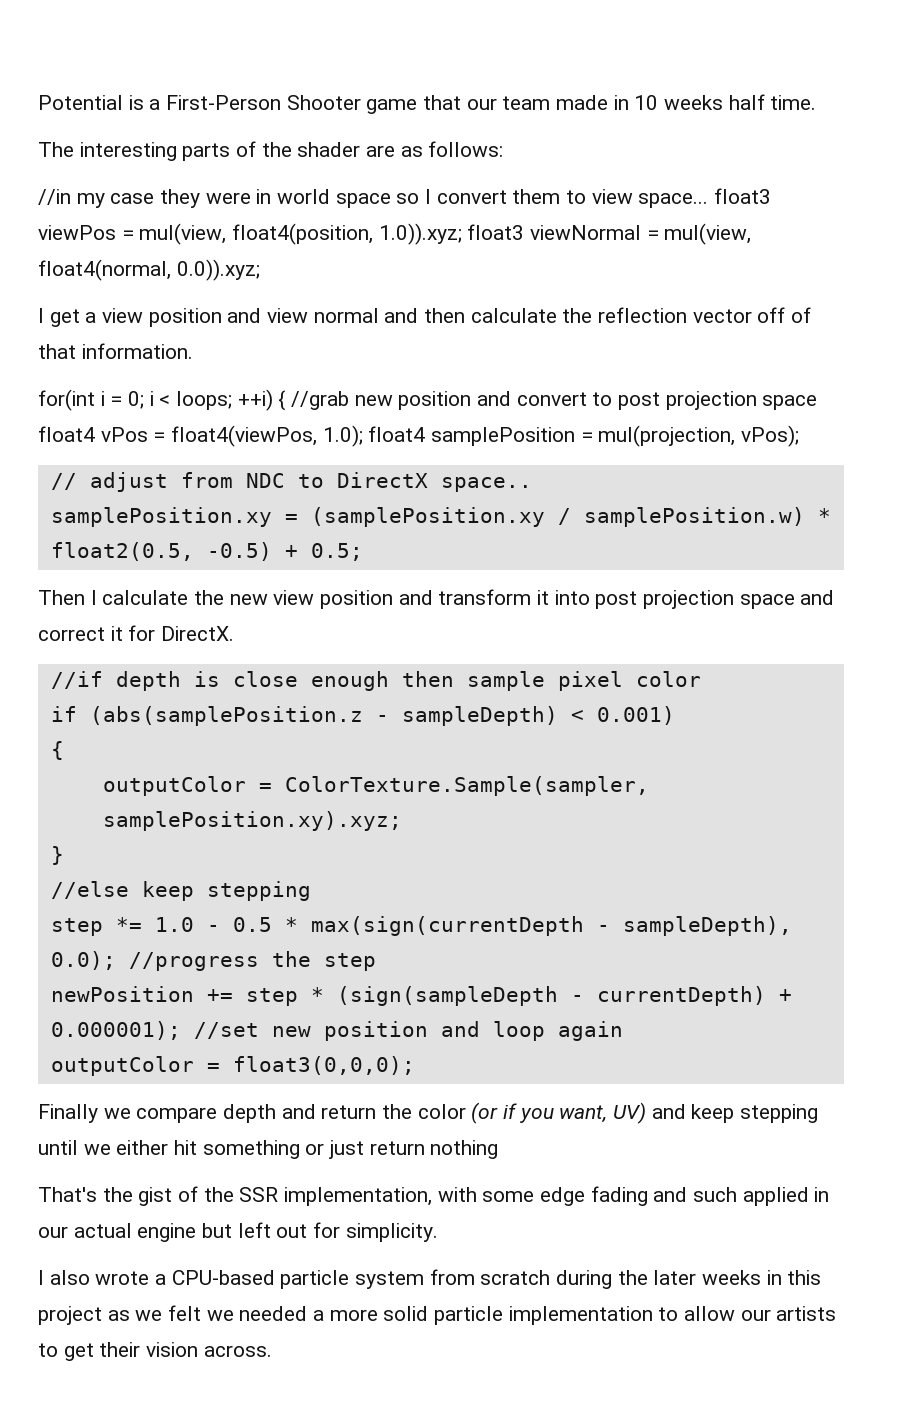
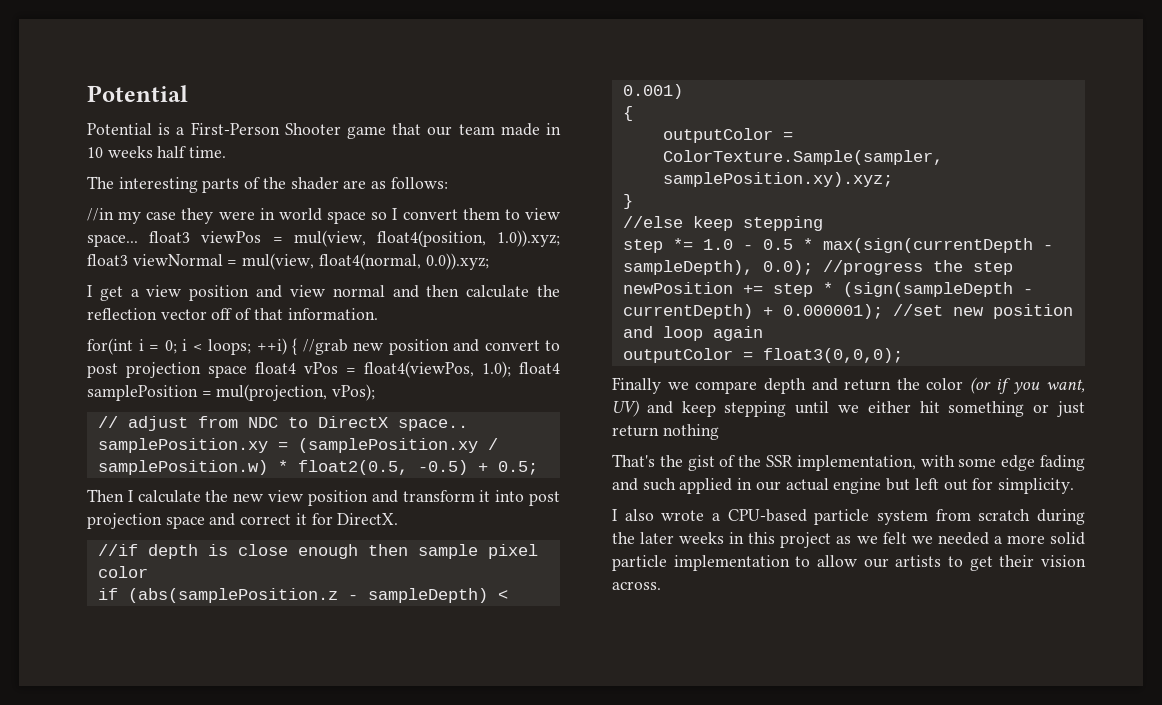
[38,95,123,110] Potential -> [87,85,188,102] [87,123,152,135] Potential // Potential

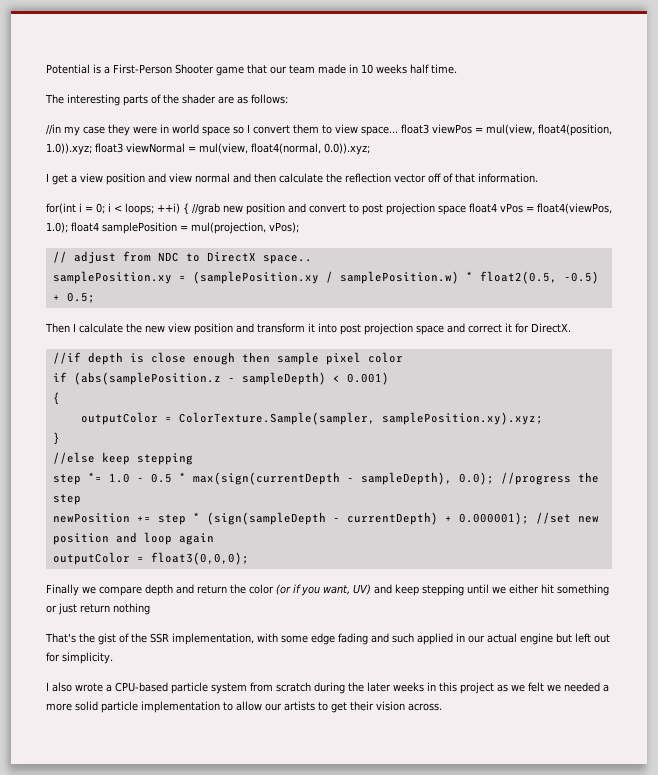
[87,85,188,102] [87,123,152,135] Potential // Potential -> [46,64,90,74] Potential

